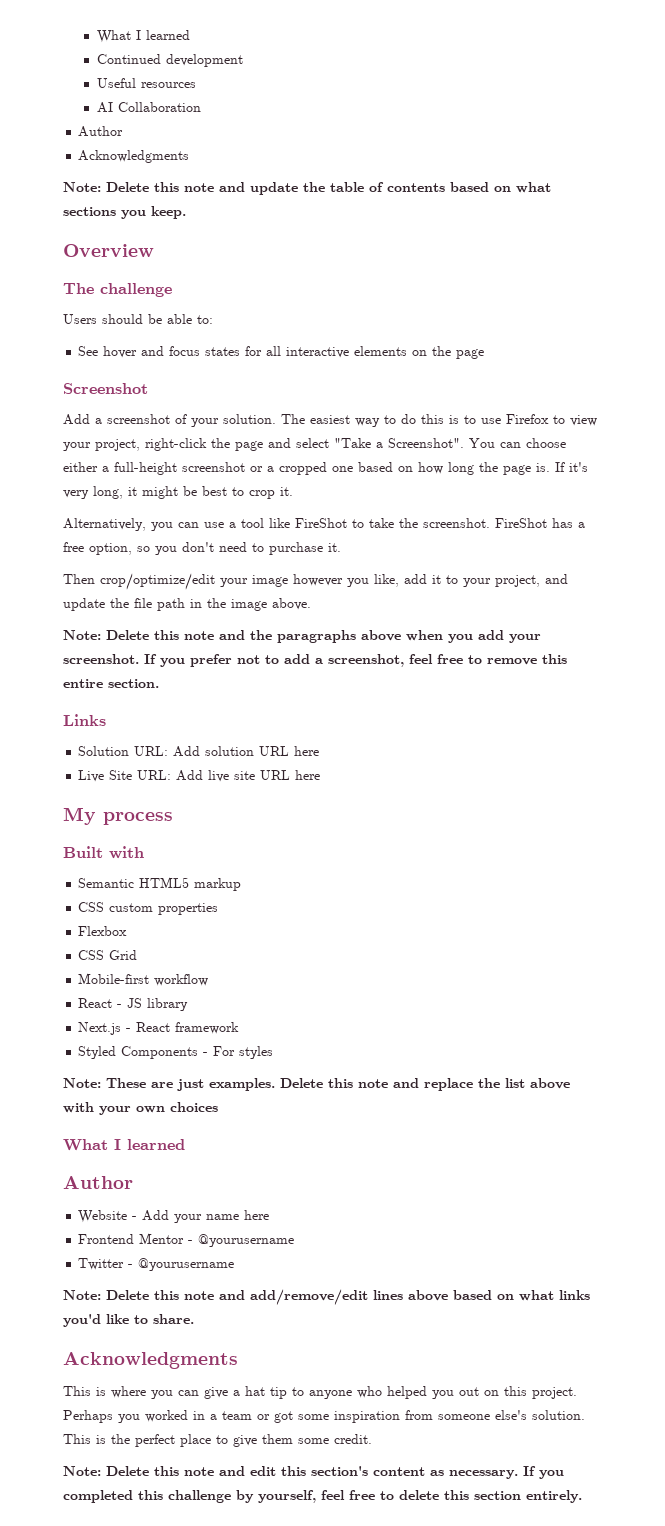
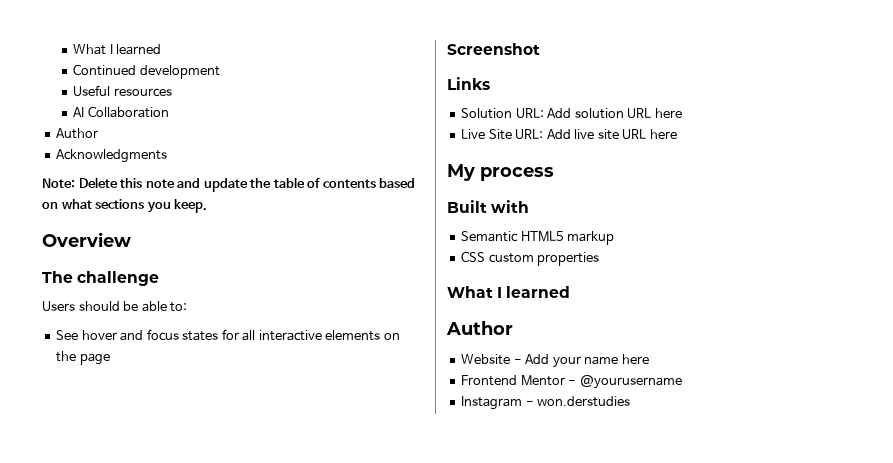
[63,414,597,427] [63,438,566,451] [63,462,588,475] [63,486,293,499] [63,518,585,531] [63,542,341,555] [63,573,568,590] [63,598,311,611] [63,630,541,643] [63,654,567,667] [63,679,159,688] // Add a screenshot of your solution. The easiest way to do this is to use Firefox to view your project, right-click the page and select "Take a Screenshot". You can choose either a full-height screenshot or a cropped one based on how long the page is. If it's very long, it might be best to crop it. // Alternatively, you can use a tool like FireShot to take the screenshot. FireShot has a free option, so you don't need to purchase it. // Then crop/optimize/edit your image however you like, add it to your project, and update the file path in the image above. // Note: Delete this note and the paragraphs above when you add your screenshot. If you prefer not to add a screenshot, feel free to remove this entire section. -> (540, 49) none
[78,926,128,936] [78,950,138,960] [78,973,209,986] [78,998,189,1011] [78,1022,240,1035] [78,1046,274,1059] [63,1078,570,1091] [63,1102,218,1115] // Flexbox // CSS Grid // Mobile-first workflow // React - JS library // Next.js - React framework // Styled Components - For styles // Note: These are just examples. Delete this note and replace the list above with your own choices -> (600, 259) none
[78,1258,235,1271] [63,1289,590,1305] [63,1314,194,1327] [63,1352,238,1369] [63,1386,577,1399] [63,1410,585,1423] [63,1434,372,1447] [63,1466,564,1479] [63,1490,582,1503] Twitter - @yourusername // Note: Delete this note and add/remove/edit lines above based on what links you'd like to share. // Acknowledgments // This is where you can give a hat tip to anyone who helped you out on this project. Perhaps you worked in a team or got some inspiration from someone else's solution. This is the perfect place to give them some credit. // Note: Delete this note and edit this section's content as necessary. If you completed this challenge by yourself, feel free to delete this section entirely. -> [461,396,631,410] Instagram - won.derstudies

